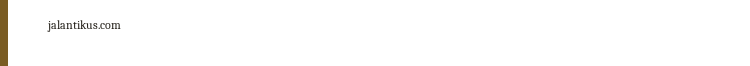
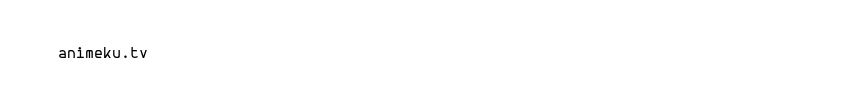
[47,20,121,32] jalantikus.com -> [58,47,148,58] animeku.tv

